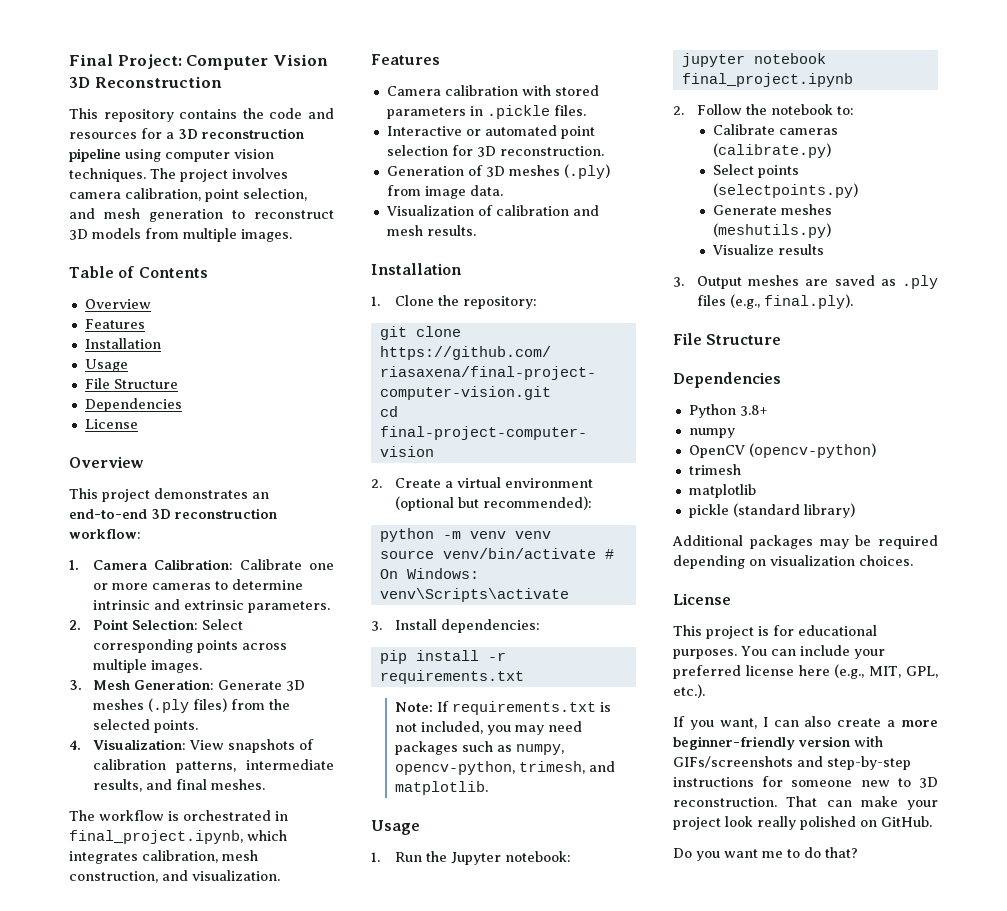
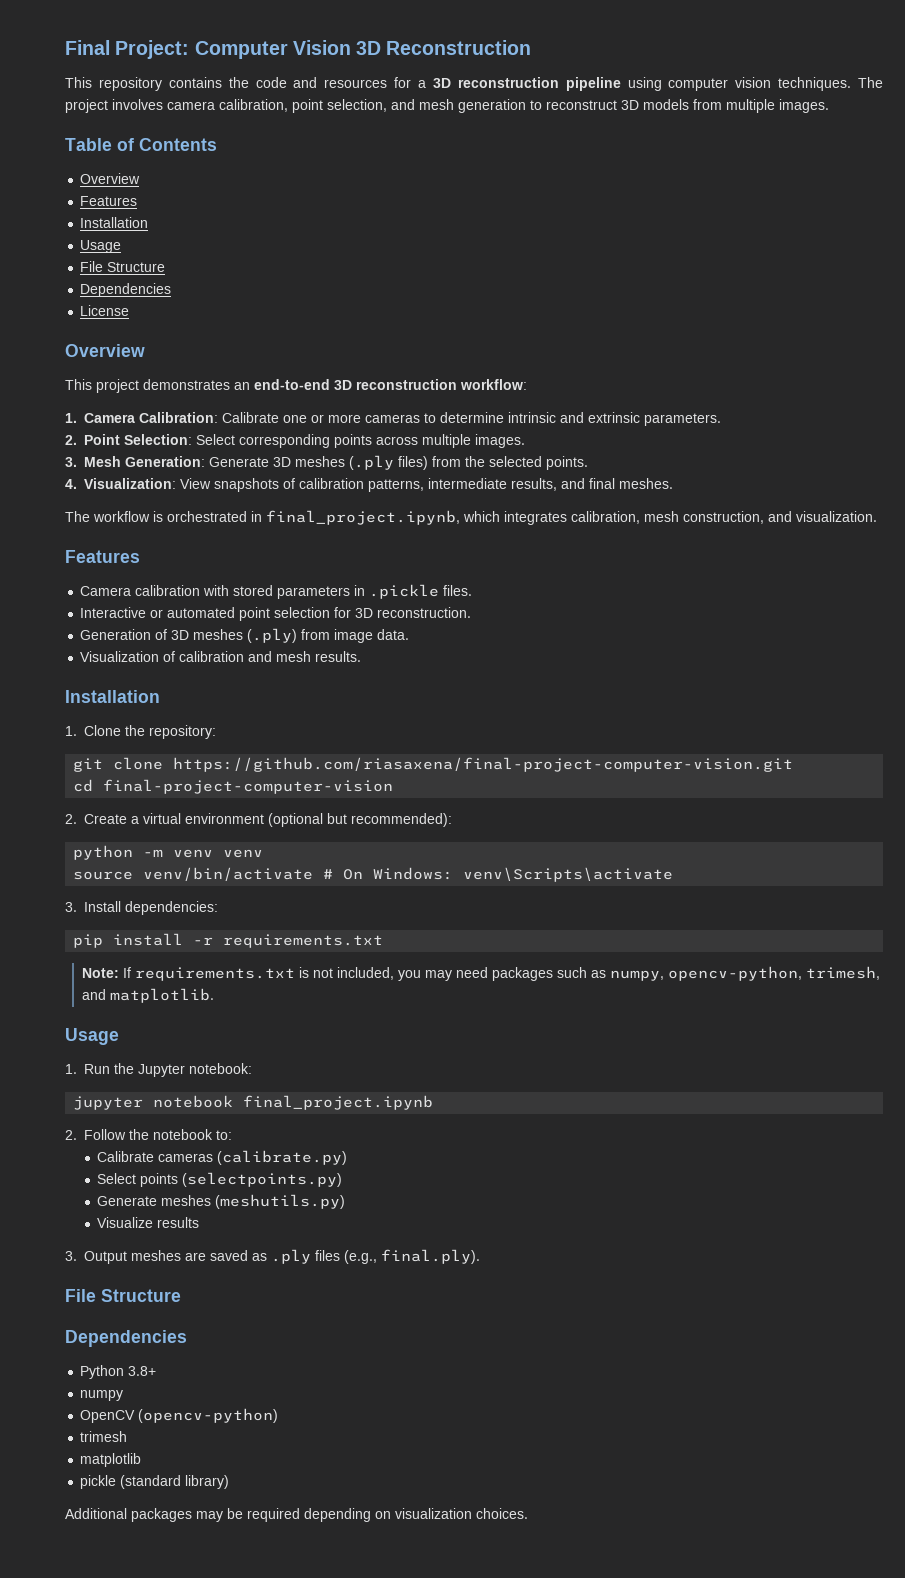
[673,593,731,605] [673,625,877,639] [673,645,885,659] [673,664,938,679] [673,684,705,698] [673,716,938,730] [673,736,883,750] [673,756,911,770] [673,776,938,788] [673,796,938,810] [673,816,932,830] [673,847,858,861] // License // This project is for educational purposes. You can include your preferred license here (e.g., MIT, GPL, etc.). // If you want, I can also create a more beginner-friendly version with GIFs/screenshots and step-by-step instructions for someone new to 3D reconstruction. That can make your project look really polished on GitHub. // Do you want me to do that? -> (528, 1513) none

